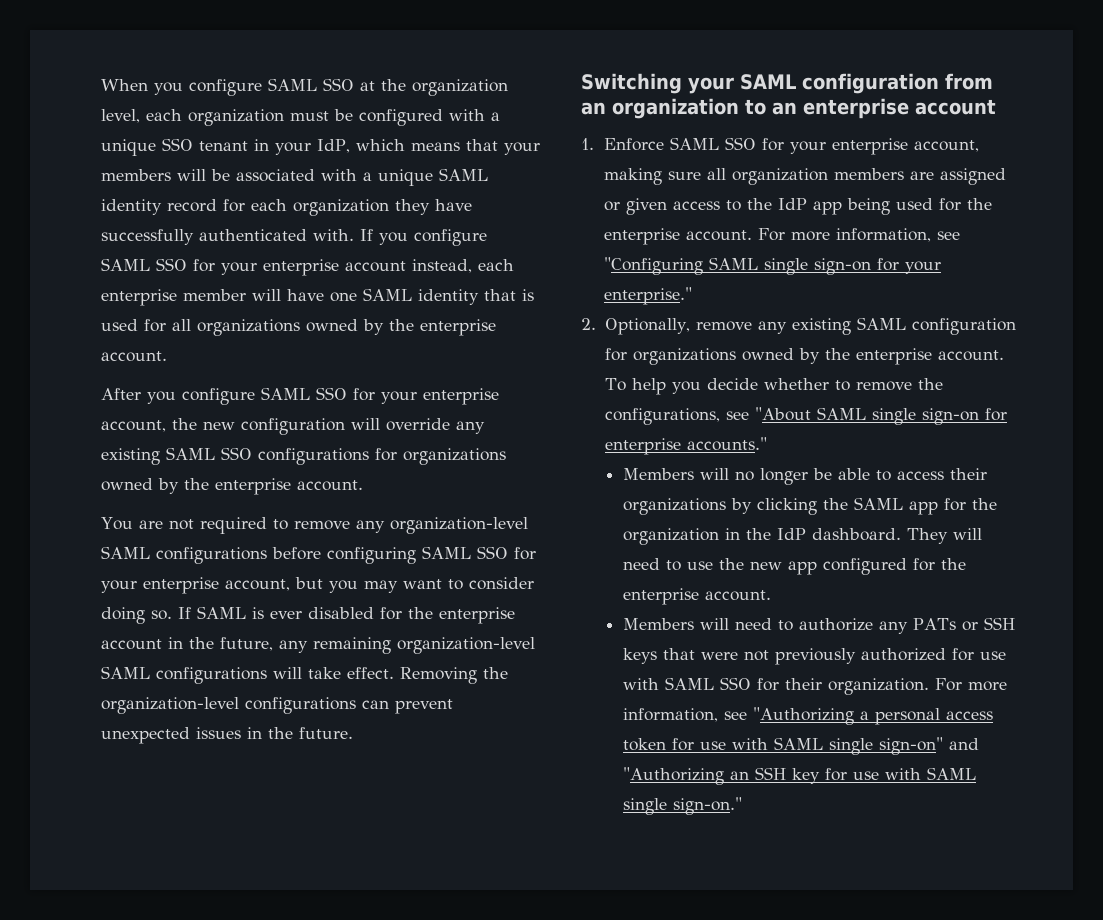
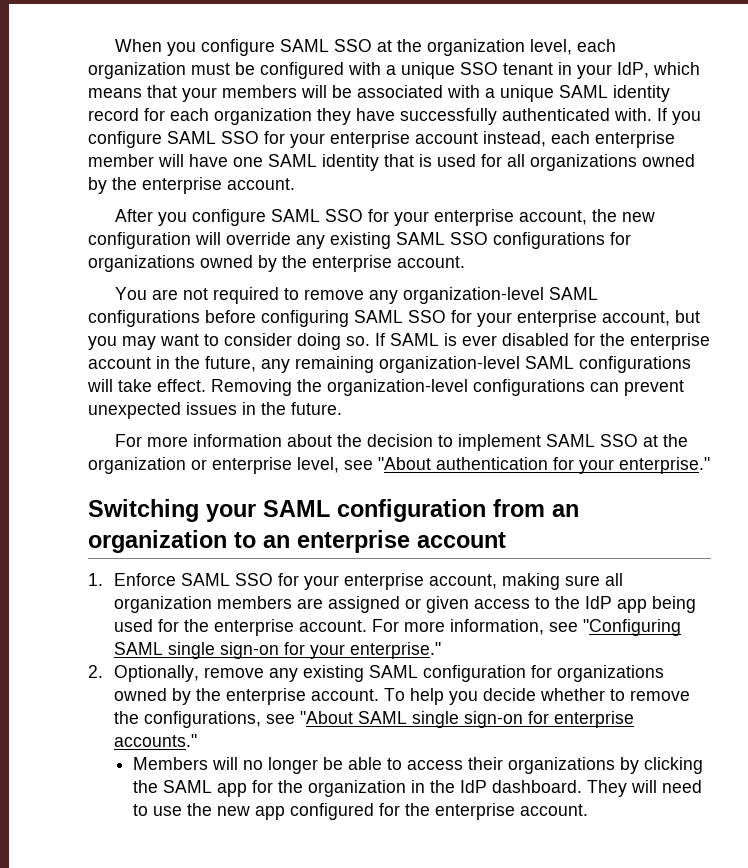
(353, 733) none -> [114,434,688,451] [88,457,710,474] // For more information about the decision to implement SAML SSO at the organization or enterprise level, see "About authentication for your enterprise."
[623,617,1016,634] [623,648,1007,665] [623,677,1008,695] [623,707,994,725] [623,737,980,755] [623,767,977,785] [623,797,743,815] // Members will need to authorize any PATs or SSH keys that were not previously authorized for use with SAML SSO for their organization. For more information, see "Authorizing a personal access token for use with SAML single sign-on" and "Authorizing an SSH key for use with SAML single sign-on." -> (588, 810) none

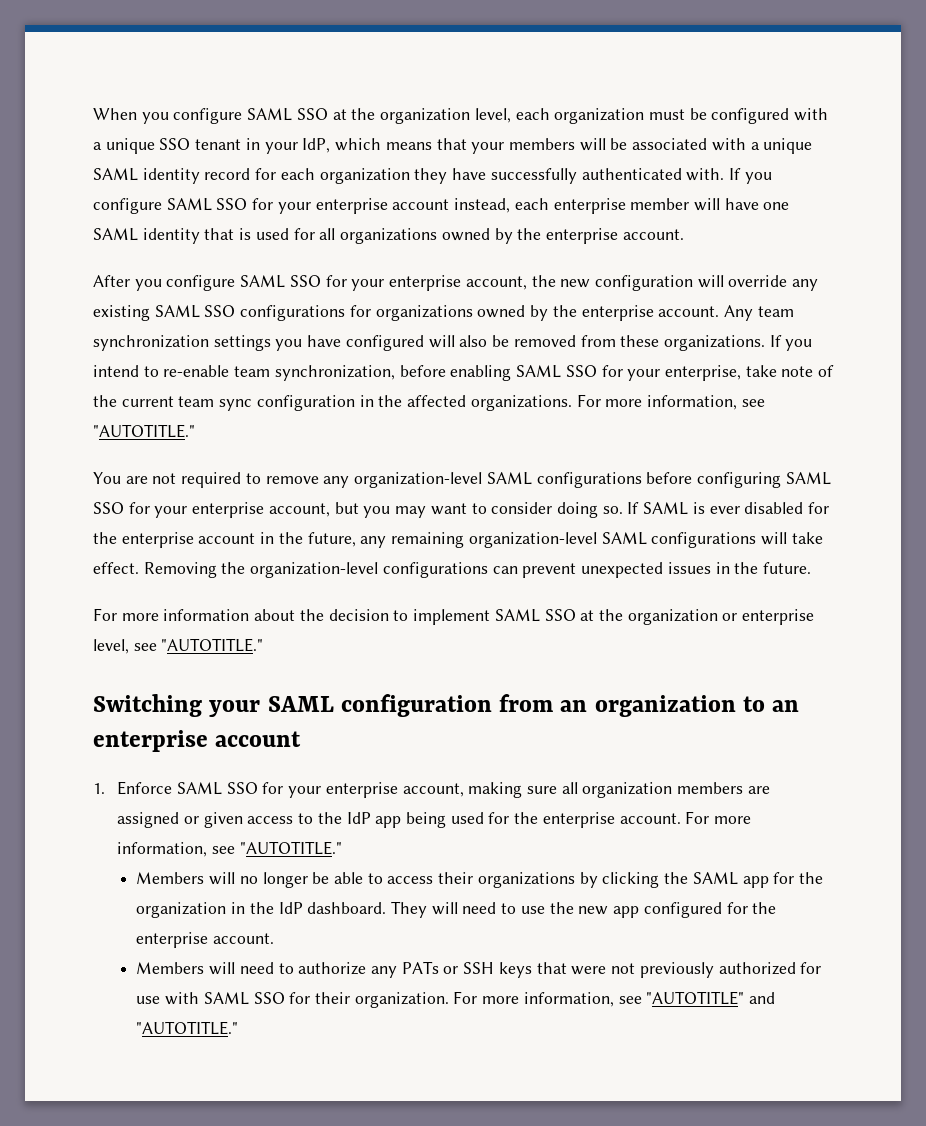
(465, 262) none -> [723,305,794,321] [93,335,813,351] [93,365,835,381] [93,394,765,411] [93,424,195,438] Any team synchronization settings you have configured will also be removed from these organizations. If you intend to re-enable team synchronization, before enabling SAML SSO for your enterprise, take note of the current team sync configuration in the affected organizations. For more information, see "AUTOTITLE."
[378,457,710,474] "About authentication for your enterprise." -> [161,638,264,652] "AUTOTITLE."
[582,619,681,636] [113,642,441,659] [88,665,664,682] [113,688,690,705] [113,711,634,728] [113,734,197,747] "Configuring SAML single sign-on for your enterprise." // 2. Optionally, remove any existing SAML configuration for organizations owned by the enterprise account. To help you decide whether to remove the configurations, see "About SAML single sign-on for enterprise accounts." -> [239,841,342,855] "AUTOTITLE."
(588, 810) none -> [136,961,822,978] [136,991,776,1008] [136,1021,239,1035] // Members will need to authorize any PATs or SSH keys that were not previously authorized for use with SAML SSO for their organization. For more information, see "AUTOTITLE" and "AUTOTITLE."

